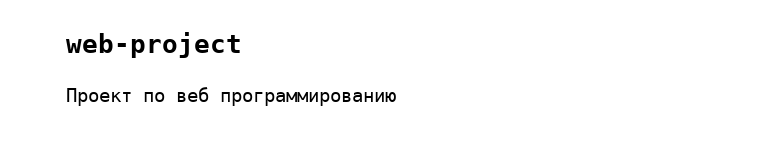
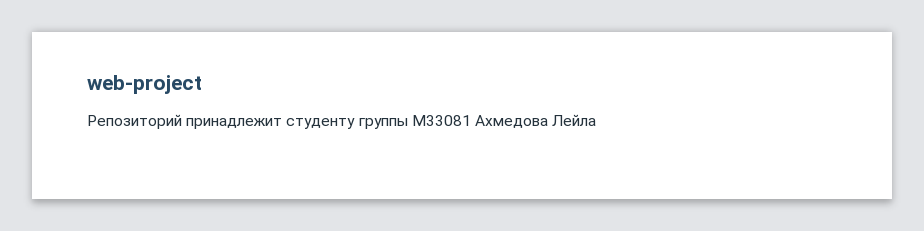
[66,87,396,106] Проект по веб программированию -> [87,114,597,129] Репозиторий принадлежит студенту группы M33081 Ахмедова Лейла

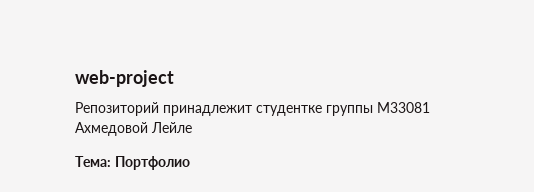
[286,118,356,129] студенту -> [256,105,322,116] студентке
[474,114,597,128] Ахмедова Лейла -> [75,122,192,136] [75,156,190,170] Ахмедовой Лейле // Тема: Портфолио

